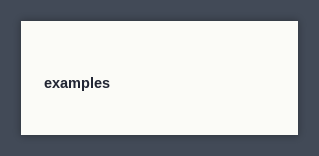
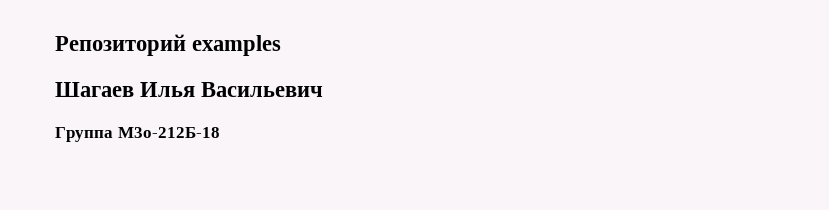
(44, 84) none -> [55,34,186,56] Репозиторий
(110, 84) none -> [55,82,324,97] [55,127,220,142] // Шагаев Илья Васильевич // Группа М3о-212Б-18

